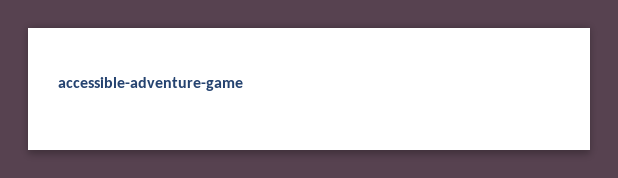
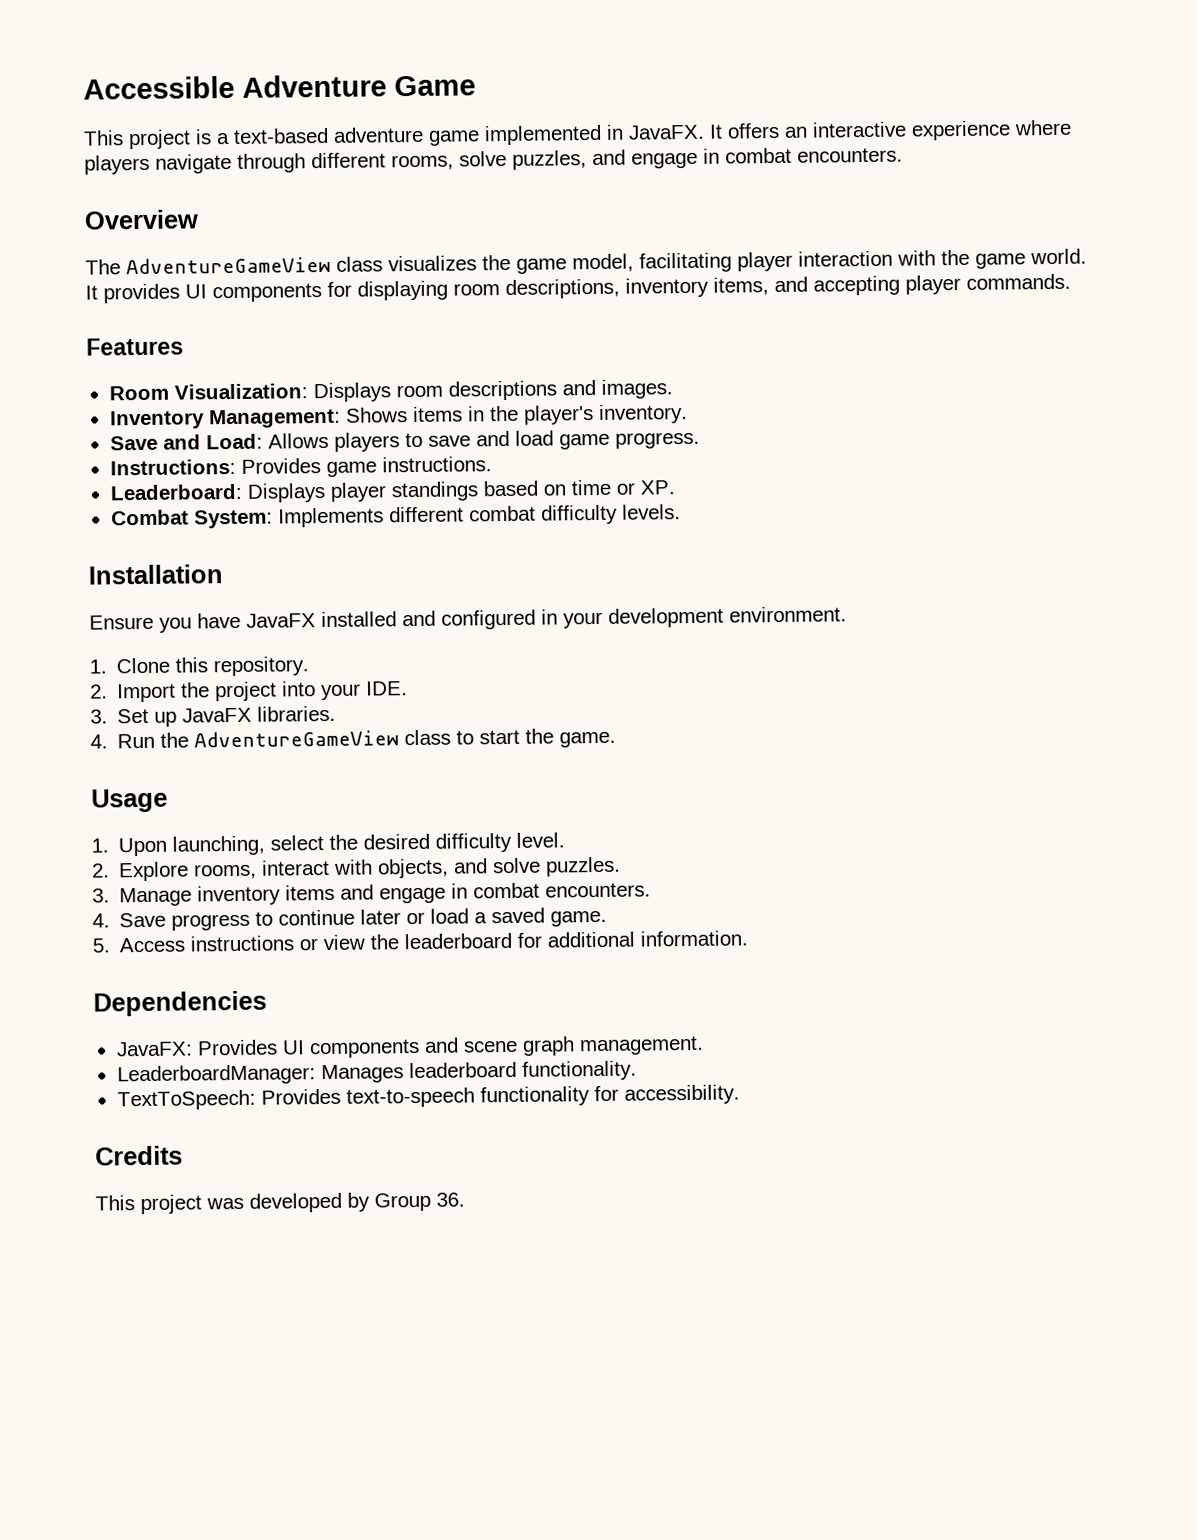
[58,77,243,91] accessible-adventure-game -> [83,74,476,100] [83,119,1072,150] [84,147,903,175] [84,209,199,230] [85,248,1087,275] [85,273,1071,304] [86,337,184,356] [108,379,673,403] [109,404,688,430] [109,430,700,452] [109,456,492,477] [109,479,675,503] [110,504,681,529] [88,564,223,585] [89,606,847,633] [89,656,310,677] [90,681,409,703] [90,705,337,727] [90,728,617,749] [91,788,168,813] [91,832,566,857] [91,856,622,882] [92,882,652,907] [92,907,608,931] [92,930,749,953] [93,990,267,1017] [115,1035,704,1059] [116,1060,637,1086] [116,1084,740,1111] [95,1145,183,1166] [95,1192,465,1215] Accessible Adventure Game // This project is a text-based adventure game implemented in JavaFX. It offers an interactive experience where players navigate through different rooms, solve puzzles, and engage in combat encounters. // Overview // The AdventureGameView class visualizes the game model, facilitating player interaction with the game world. It provides UI components for displaying room descriptions, inventory items, and accepting player commands. // Features // Room Visualization: Displays room descriptions and images. // Inventory Management: Shows items in the player's inventory. // Save and Load: Allows players to save and load game progress. // Instructions: Provides game instructions. // Leaderboard: Displays player standings based on time or XP. // Combat System: Implements different combat difficulty levels. // Installation // Ensure you have JavaFX installed and configured in your development environment. // 1. Clone this repository. // 2. Import the project into your IDE. // 3. Set up JavaFX libraries. // 4. Run the AdventureGameView class to start the game. // Usage // 1. Upon launching, select the desired difficulty level. // 2. Explore rooms, interact with objects, and solve puzzles. // 3. Manage inventory items and engage in combat encounters. // 4. Save progress to continue later or load a saved game. // 5. Access instructions or view the leaderboard for additional information. // Dependencies // JavaFX: Provides UI components and scene graph management. // LeaderboardManager: Manages leaderboard functionality. // TextToSpeech: Provides text-to-speech functionality for accessibility. // Credits // This project was developed by Group 36.

